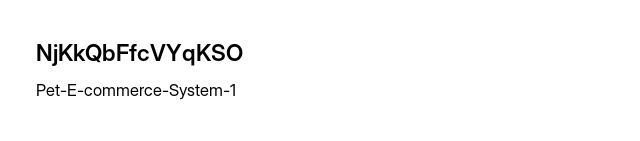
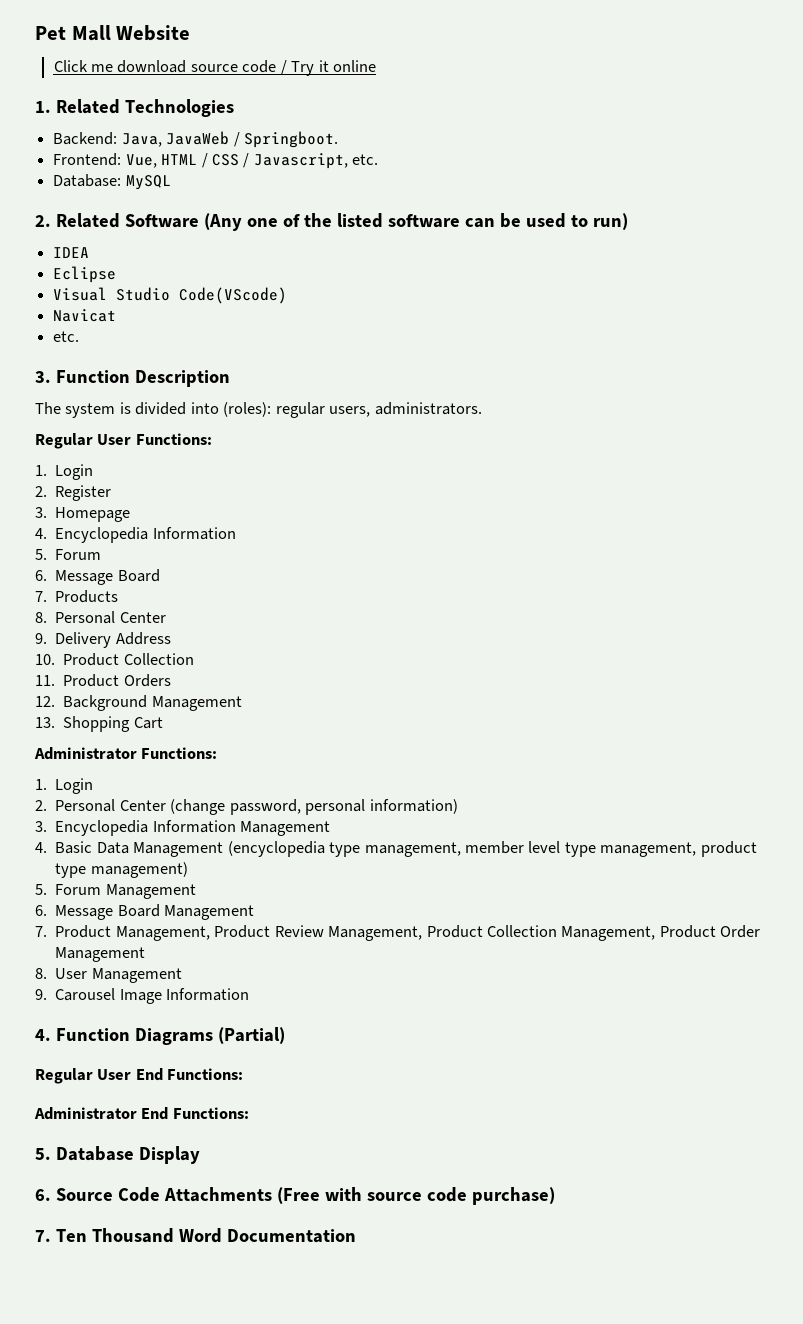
[36,44,243,66] [36,84,236,100] NjKkQbFfcVYqKSO // Pet-E-commerce-System-1 -> [35,25,191,41] [53,60,377,76] [35,99,234,117] [53,131,338,148] [53,153,379,169] [53,174,171,190] [35,213,628,231] [53,247,90,258] [53,266,117,283] [53,287,288,304] [53,309,117,322] [53,331,80,342] [35,370,230,387] [35,402,482,418] [35,433,212,449] [35,464,94,480] [35,485,112,501] [35,507,131,522] [35,527,236,543] [35,549,102,560] [35,569,160,585] [35,590,119,603] [35,611,166,624] [35,632,171,648] [35,653,194,666] [35,674,171,687] [35,695,242,711] [35,716,163,732] [34,747,218,760] [35,778,94,794] [35,799,458,815] [35,820,331,836] [35,841,757,857] [55,862,188,878] [35,884,196,899] [35,904,255,920] [35,925,761,941] [55,947,146,962] [35,968,182,983] [35,988,250,1004] [35,1027,285,1045] [35,1068,244,1084] [34,1107,249,1120] [35,1146,200,1164] [35,1187,555,1205] [35,1228,356,1243] Pet Mall Website // Click me download source code / Try it online // 1. Related Technologies // Backend: Java, JavaWeb / Springboot. // Frontend: Vue, HTML / CSS / Javascript, etc. // Database: MySQL // 2. Related Software (Any one of the listed software can be used to run) // IDEA // Eclipse // Visual Studio Code(VScode) // Navicat // etc. // 3. Function Description // The system is divided into (roles): regular users, administrators. // Regular User Functions: // 1. Login // 2. Register // 3. Homepage // 4. Encyclopedia Information // 5. Forum // 6. Message Board // 7. Products // 8. Personal Center // 9. Delivery Address // 10. Product Collection // 11. Product Orders // 12. Background Management // 13. Shopping Cart // Administrator Functions: // 1. Login // 2. Personal Center (change password, personal information) // 3. Encyclopedia Information Management // 4. Basic Data Management (encyclopedia type management, member level type management, product type management) // 5. Forum Management // 6. Message Board Management // 7. Product Management, Product Review Management, Product Collection Management, Product Order Management // 8. User Management // 9. Carousel Image Information // 4. Function Diagrams (Partial) // Regular User End Functions: // Administrator End Functions: // 5. Database Display // 6. Source Code Attachments (Free with source code purchase) // 7. Ten Thousand Word Documentation

